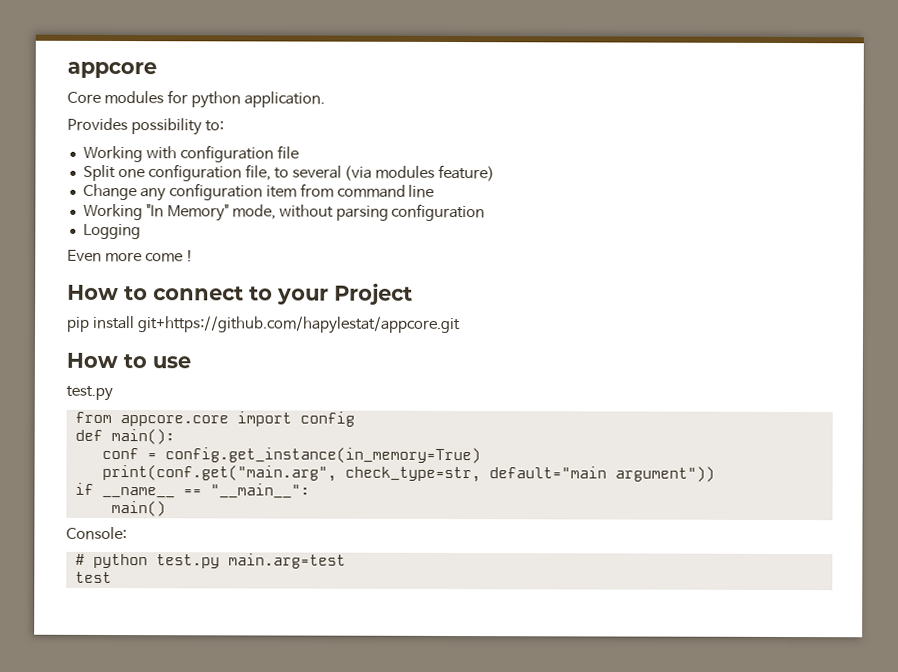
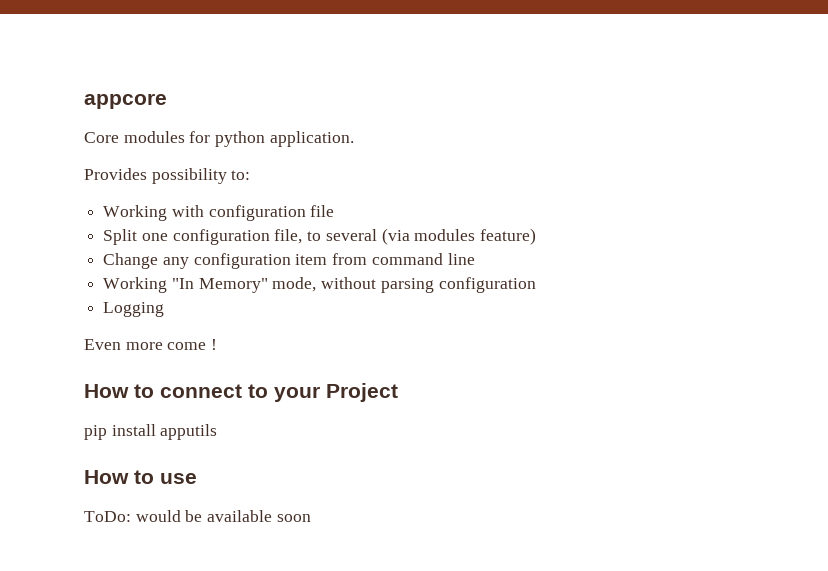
[137,316,461,335] git+https://github.com/hapylestat/appcore.git -> [160,424,218,440] apputils
[66,385,113,402] [74,411,355,427] [74,428,175,445] [101,447,481,464] [101,464,715,483] [74,482,310,499] [110,500,166,517] [66,526,127,541] [74,553,346,569] [74,571,112,583] test.py // from appcore.core import config // def main(): // conf = config.get_instance(in_memory=True) // print(conf.get("main.arg", check_type=str, default="main argument")) // if __name__ == "__main__": // main() // Console: // # python test.py main.arg=test // test -> [84,510,311,522] ToDo: would be available soon

